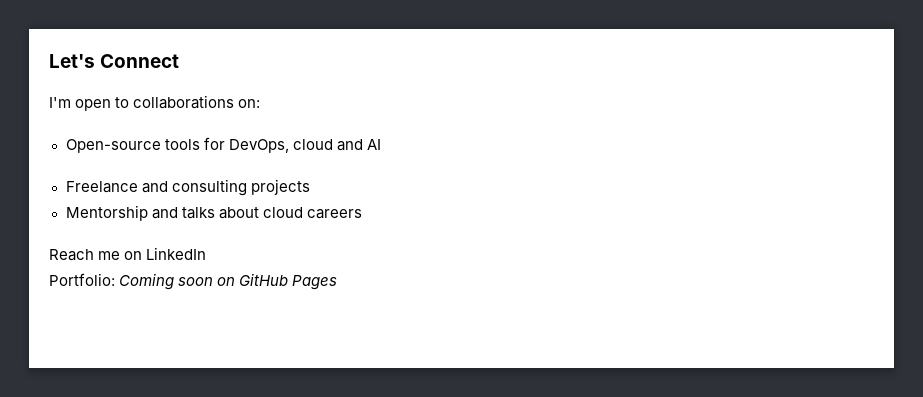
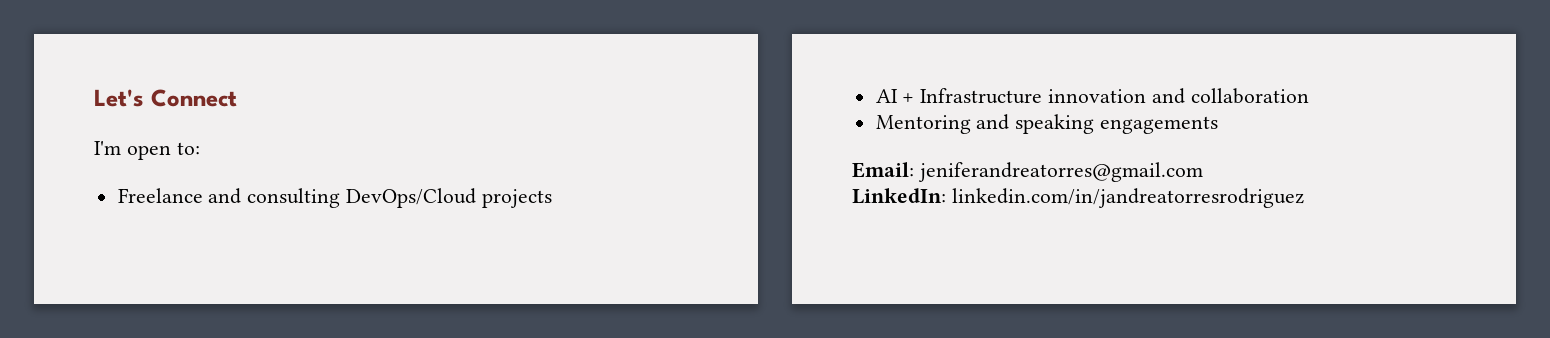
[115,95,261,109] [65,137,381,153] to collaborations on: // Open-source tools for DevOps, cloud and AI -> [176,142,200,155] to:
(247, 187) none -> [346,188,477,208] DevOps/Cloud
[65,205,362,221] [49,247,207,261] [49,273,338,290] Mentorship and talks about cloud careers // Reach me on LinkedIn // Portfolio: Coming soon on GitHub Pages -> [875,88,1309,104] [875,114,1219,134] [852,162,1203,182] [852,188,1304,208] AI + Infrastructure innovation and collaboration // Mentoring and speaking engagements // Email: jeniferandreatorres@gmail.com // LinkedIn: linkedin.com/in/jandreatorresrodriguez

